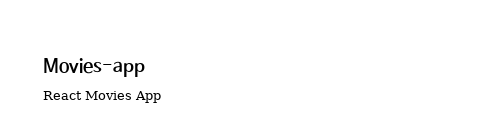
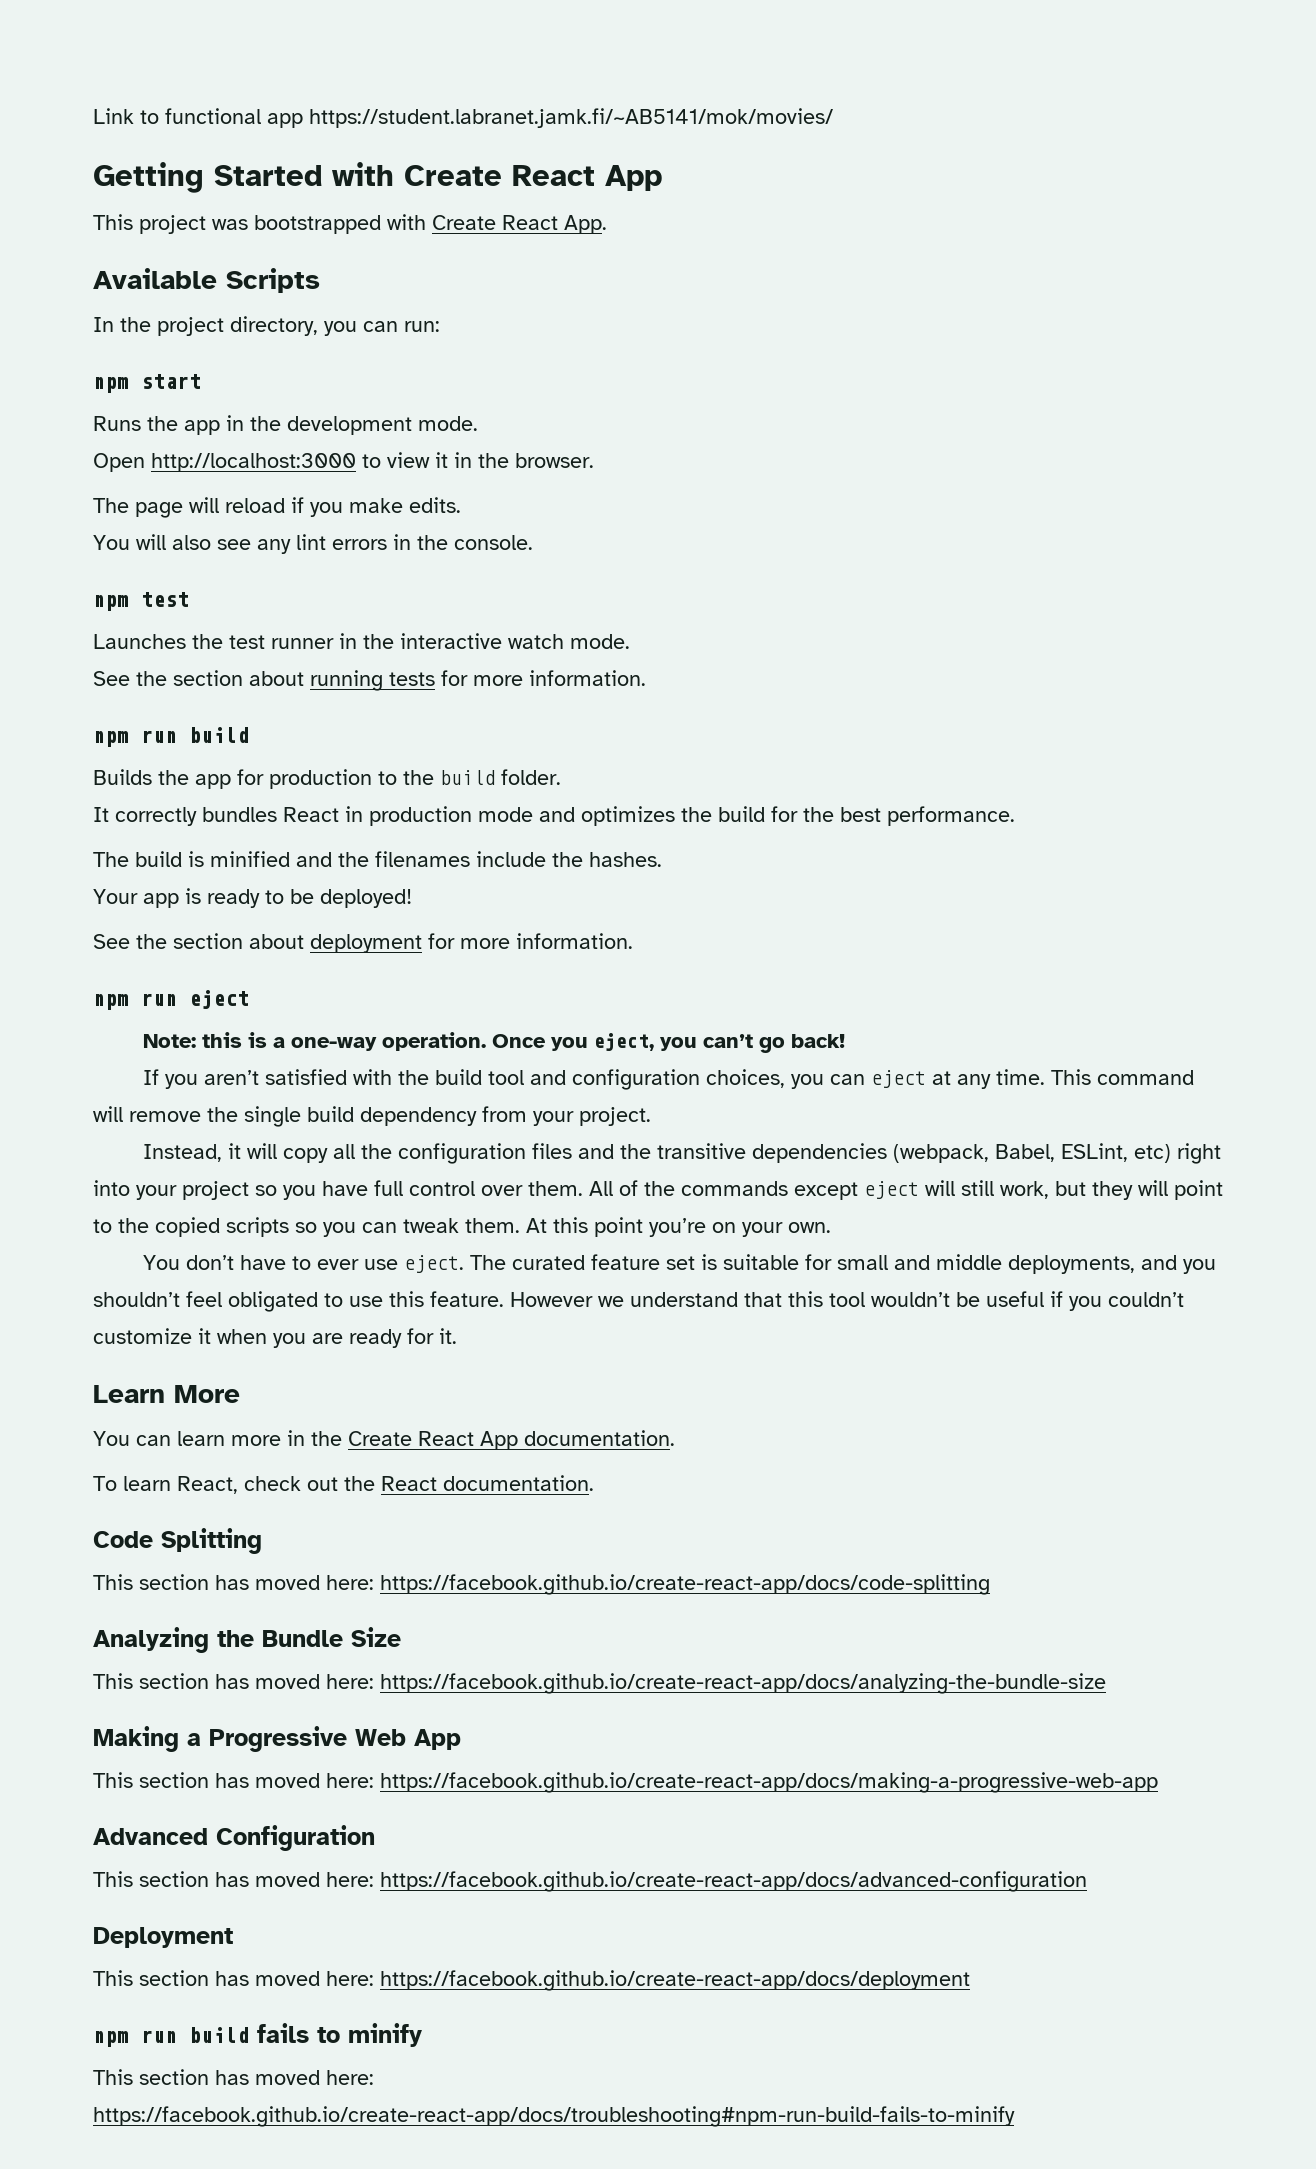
[43,58,145,77] [43,91,161,103] Movies-app // React Movies App -> [93,108,833,128] [93,162,662,193] [93,214,607,234] [93,268,320,293] [93,316,440,336] [93,374,201,393] [93,415,478,435] [93,452,594,472] [93,497,461,518] [93,534,533,554] [93,592,189,611] [93,633,630,649] [93,670,646,691] [93,727,249,747] [93,769,561,789] [93,806,1015,826] [93,851,662,867] [93,888,412,908] [93,933,633,953] [93,990,249,1010] [142,1032,845,1053] [142,1069,1194,1090] [93,1106,651,1127] [142,1143,1221,1164] [93,1180,1223,1200] [93,1217,831,1237] [142,1254,1216,1274] [93,1291,1184,1312] [93,1328,457,1348] [93,1385,240,1403] [93,1430,675,1450] [93,1475,594,1494] [93,1528,262,1554] [93,1574,990,1595] [93,1627,401,1653] [93,1673,1106,1694] [93,1726,461,1752] [93,1772,1158,1793] [93,1825,375,1851] [93,1871,1087,1892] [93,1927,233,1948] [93,1970,970,1991] [93,2023,422,2047] [93,2069,374,2085] [93,2106,1015,2127] Link to functional app https://student.labranet.jamk.fi/~AB5141/mok/movies/ // Getting Started with Create React App // This project was bootstrapped with Create React App. // Available Scripts // In the project directory, you can run: // npm start // Runs the app in the development mode. // Open http://localhost:3000 to view it in the browser. // The page will reload if you make edits. // You will also see any lint errors in the console. // npm test // Launches the test runner in the interactive watch mode. // See the section about running tests for more information. // npm run build // Builds the app for production to the build folder. // It correctly bundles React in production mode and optimizes the build for the best performance. // The build is minified and the filenames include the hashes. // Your app is ready to be deployed! // See the section about deployment for more information. // npm run eject // Note: this is a one-way operation. Once you eject, you can’t go back! // If you aren’t satisfied with the build tool and configuration choices, you can eject at any time. This command will remove the single build dependency from your project. // Instead, it will copy all the configuration files and the transitive dependencies (webpack, Babel, ESLint, etc) right into your project so you have full control over them. All of the commands except eject will still work, but they will point to the copied scripts so you can tweak them. At this point you’re on your own. // You don’t have to ever use eject. The curated feature set is suitable for small and middle deployments, and you shouldn’t feel obligated to use this feature. However we understand that this tool wouldn’t be useful if you couldn’t customize it when you are ready for it. // Learn More // You can learn more in the Create React App documentation. // To learn React, check out the React documentation. // Code Splitting // This section has moved here: https://facebook.github.io/create-react-app/docs/code-splitting // Analyzing the Bundle Size // This section has moved here: https://facebook.github.io/create-react-app/docs/analyzing-the-bundle-size // Making a Progressive Web App // This section has moved here: https://facebook.github.io/create-react-app/docs/making-a-progressive-web-app // Advanced Configuration // This section has moved here: https://facebook.github.io/create-react-app/docs/advanced-configuration // Deployment // This section has moved here: https://facebook.github.io/create-react-app/docs/deployment // npm run build fails to minify // This section has moved here: https://facebook.github.io/create-react-app/docs/troubleshooting#npm-run-build-fails-to-minify

